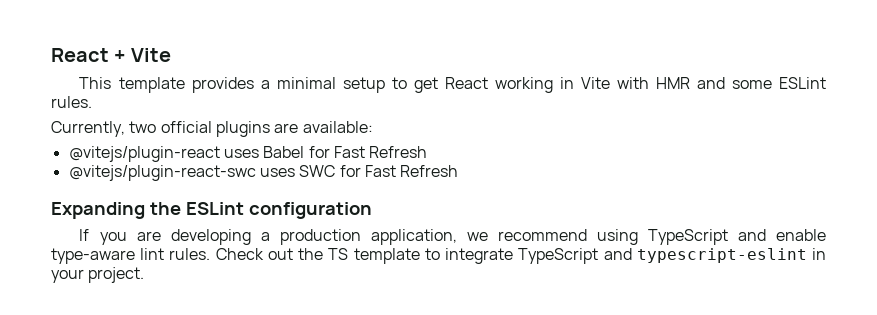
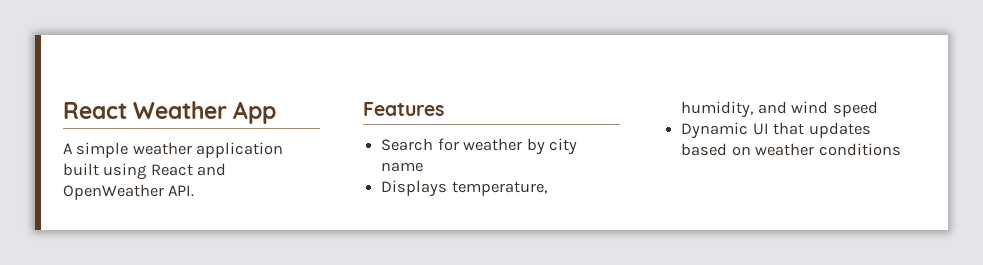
[51,48,171,62] [79,77,827,93] [51,96,92,108] [51,121,373,137] [68,146,428,162] [68,165,459,181] [51,202,372,219] [79,229,826,245] [51,248,827,264] [51,267,145,283] React + Vite // This template provides a minimal setup to get React working in Vite with HMR and some ESLint rules. // Currently, two official plugins are available: // @vitejs/plugin-react uses Babel for Fast Refresh // @vitejs/plugin-react-swc uses SWC for Fast Refresh // Expanding the ESLint configuration // If you are developing a production application, we recommend using TypeScript and enable type-aware lint rules. Check out the TS template to integrate TypeScript and typescript-eslint in your project. -> [63,101,277,124] [63,142,284,158] [63,163,227,180] [63,184,195,200] [363,102,444,116] [381,138,577,155] [381,162,424,172] [381,180,547,197] [681,101,878,118] [681,122,871,139] [681,143,901,156] React Weather App // A simple weather application built using React and OpenWeather API. // Features // Search for weather by city name // Displays temperature, humidity, and wind speed // Dynamic UI that updates based on weather conditions

